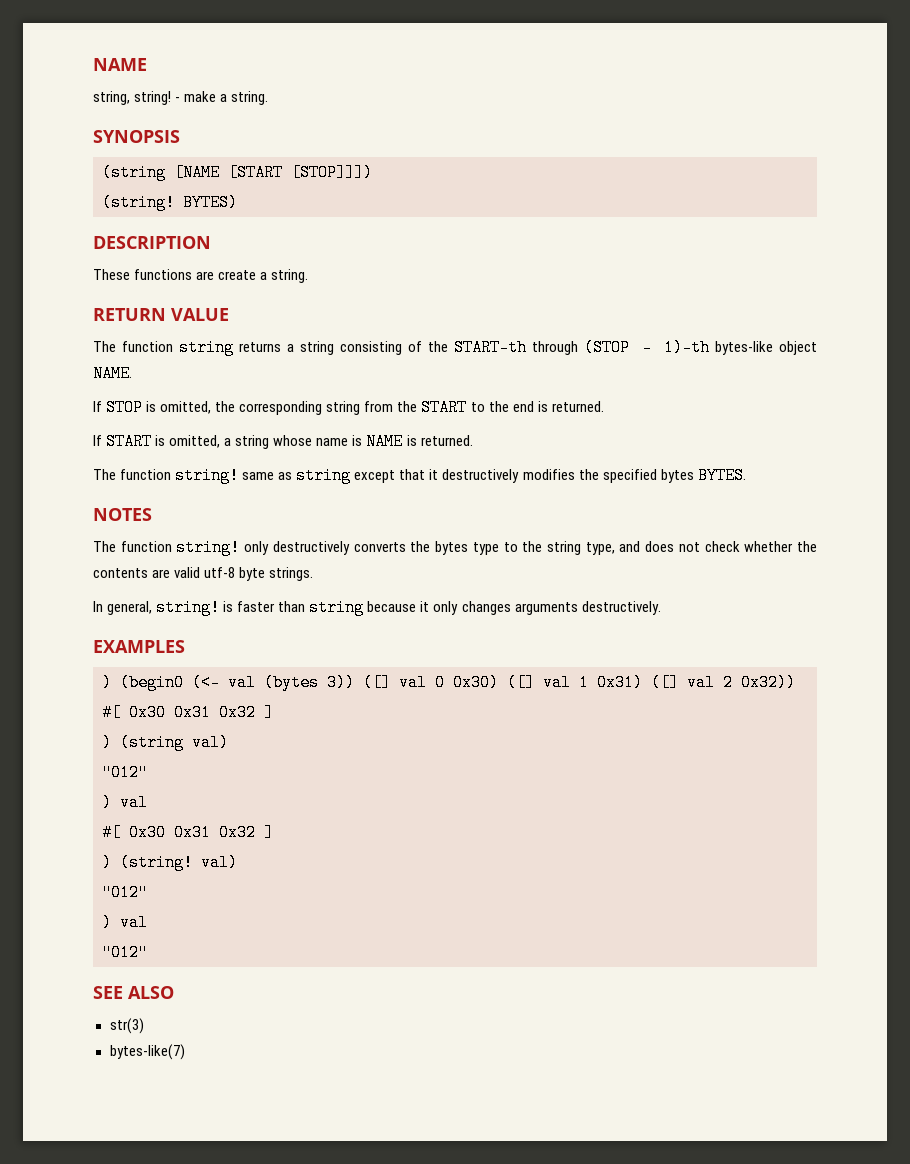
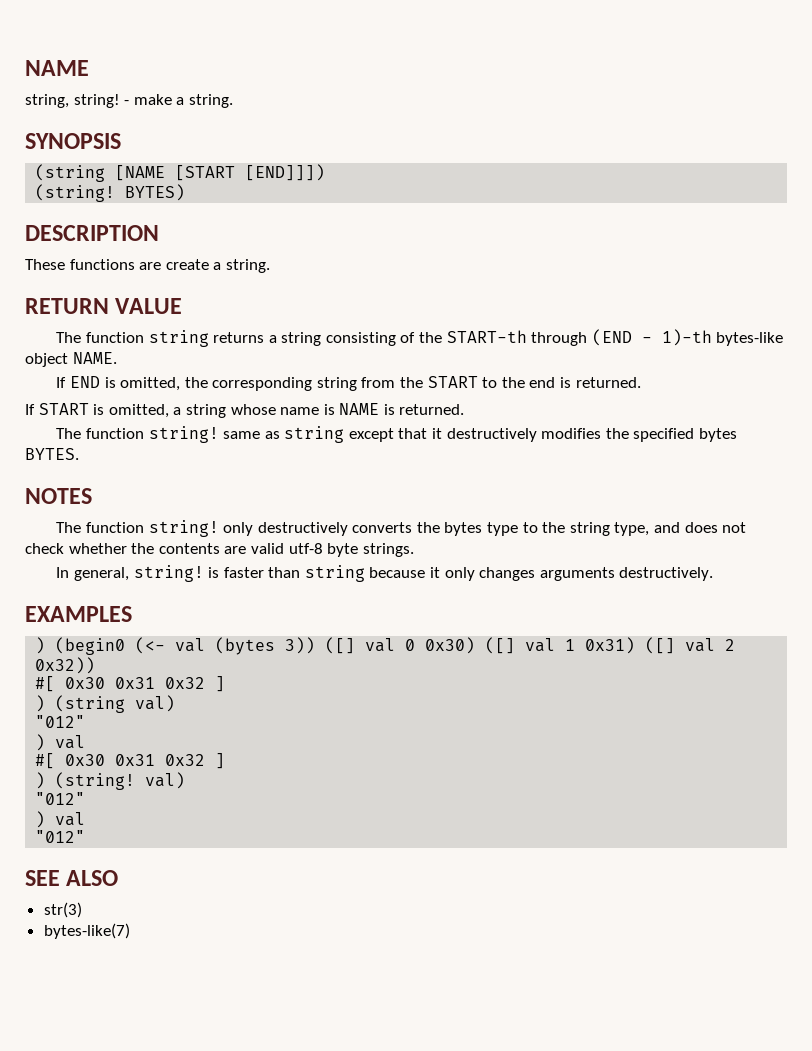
[291,164,373,181] [STOP]]]) -> [245,164,326,181] [END]]])
[583,339,630,356] (STOP -> [591,329,632,346] (END
[106,399,144,416] STOP -> [69,376,100,388] END

